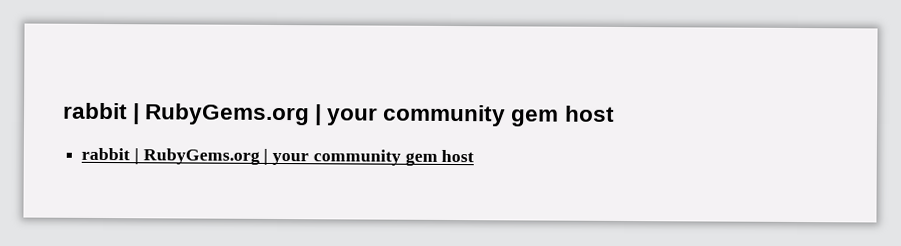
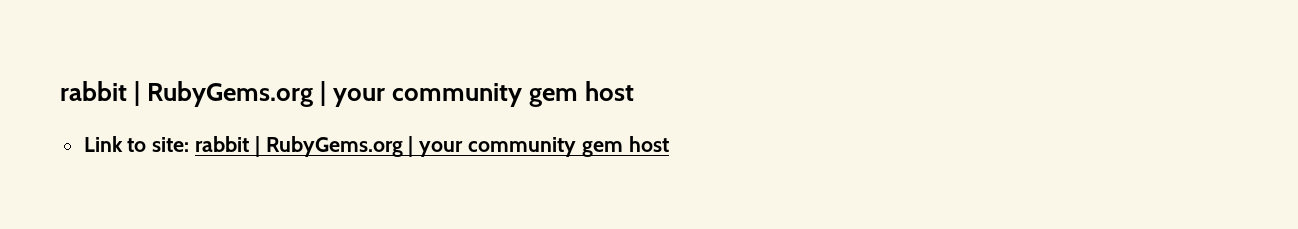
(615, 113) none -> [83,136,190,152] Link to site:

